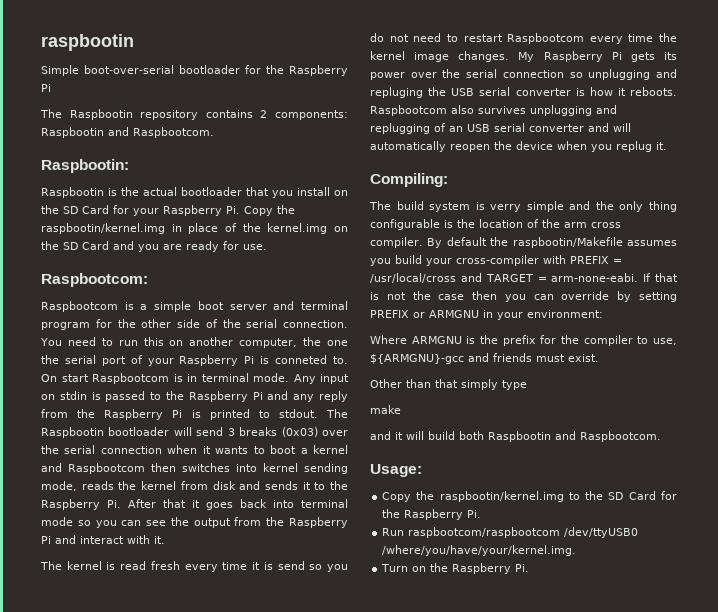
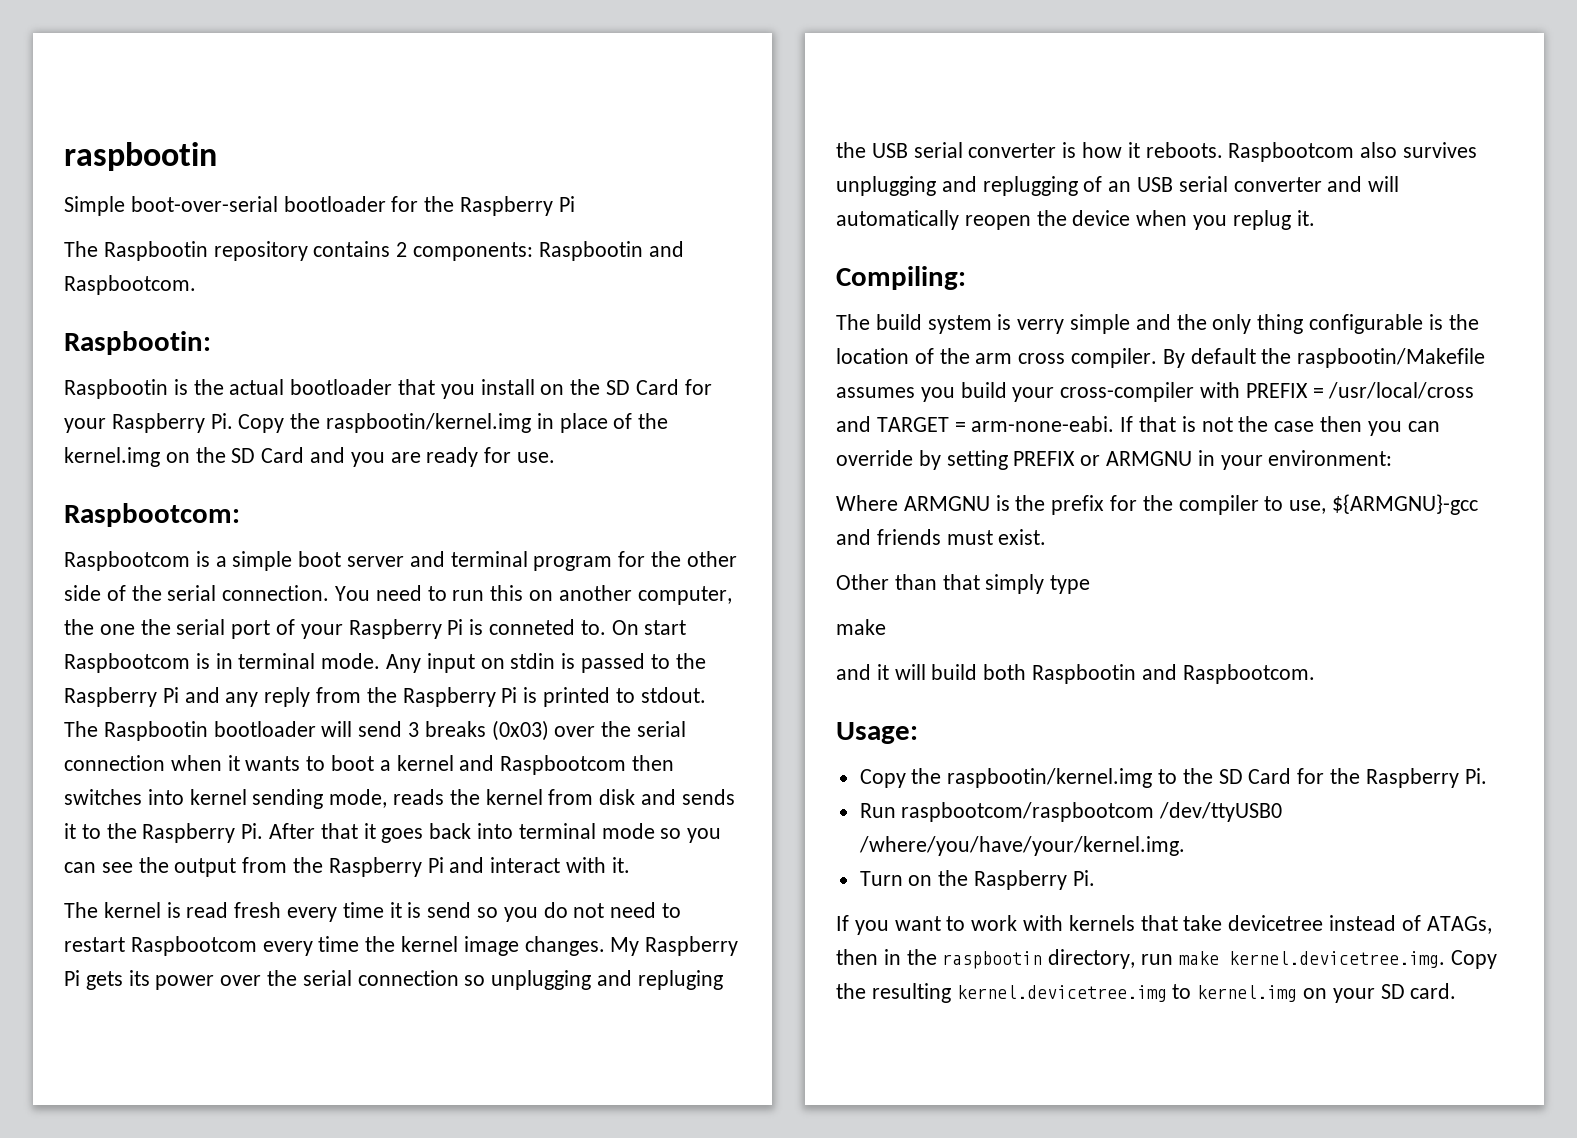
(530, 568) none -> [836,915,1492,935] [836,949,1497,969] [836,983,1457,1003] // If you want to work with kernels that take devicetree instead of ATAGs, then in the raspbootin directory, run make kernel.devicetree.img. Copy the resulting kernel.devicetree.img to kernel.img on your SD card.

